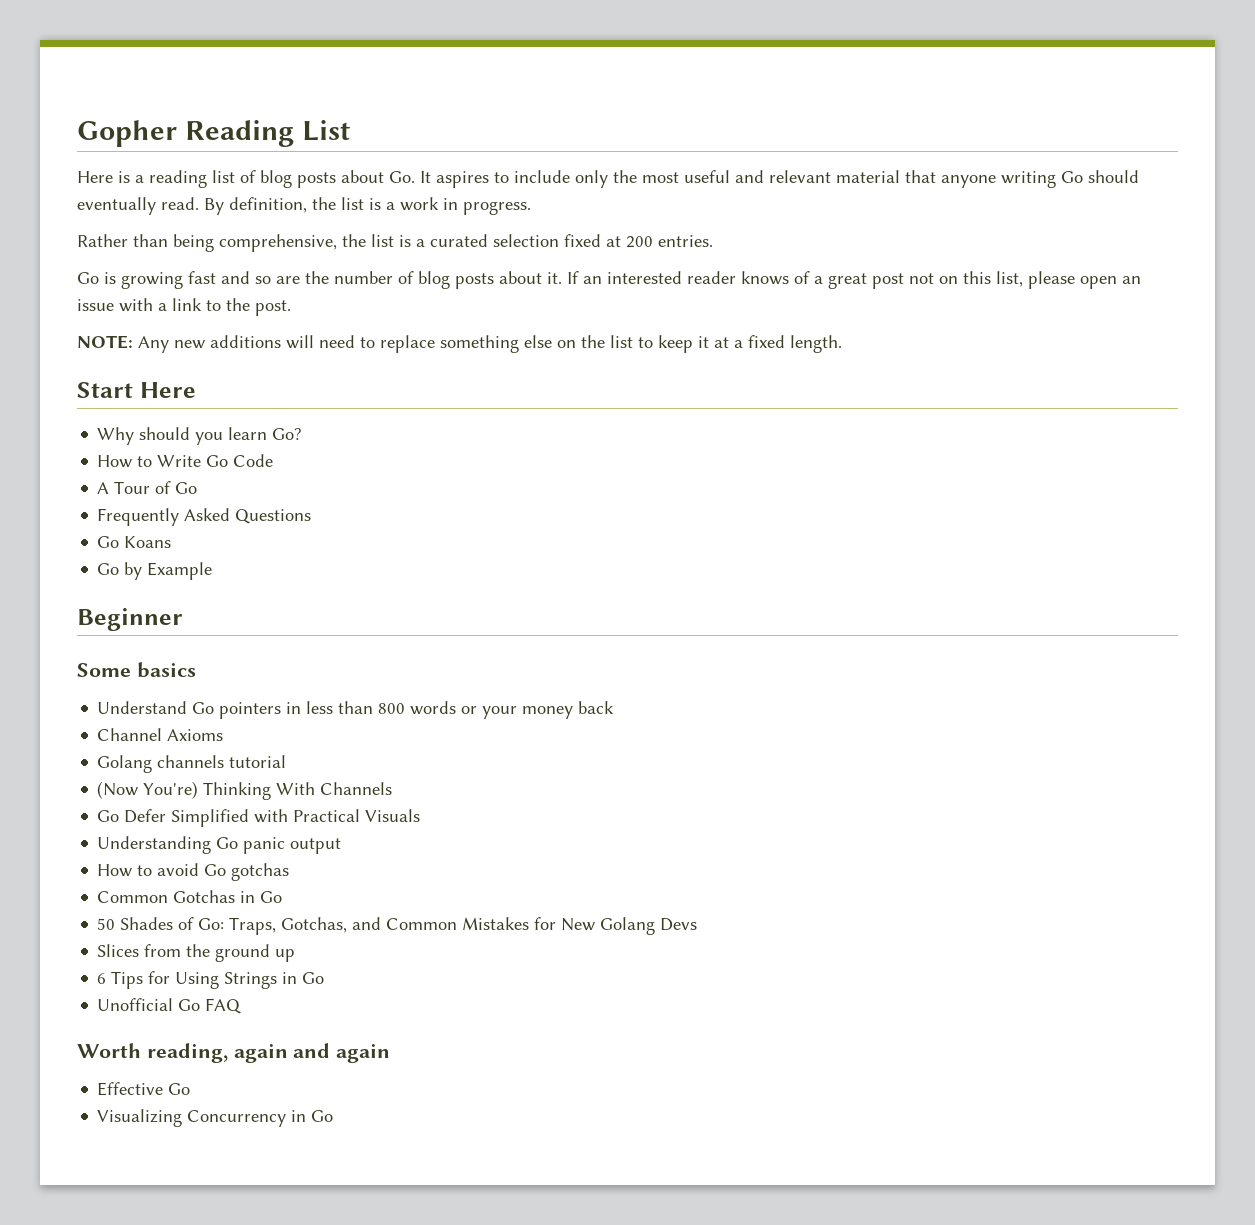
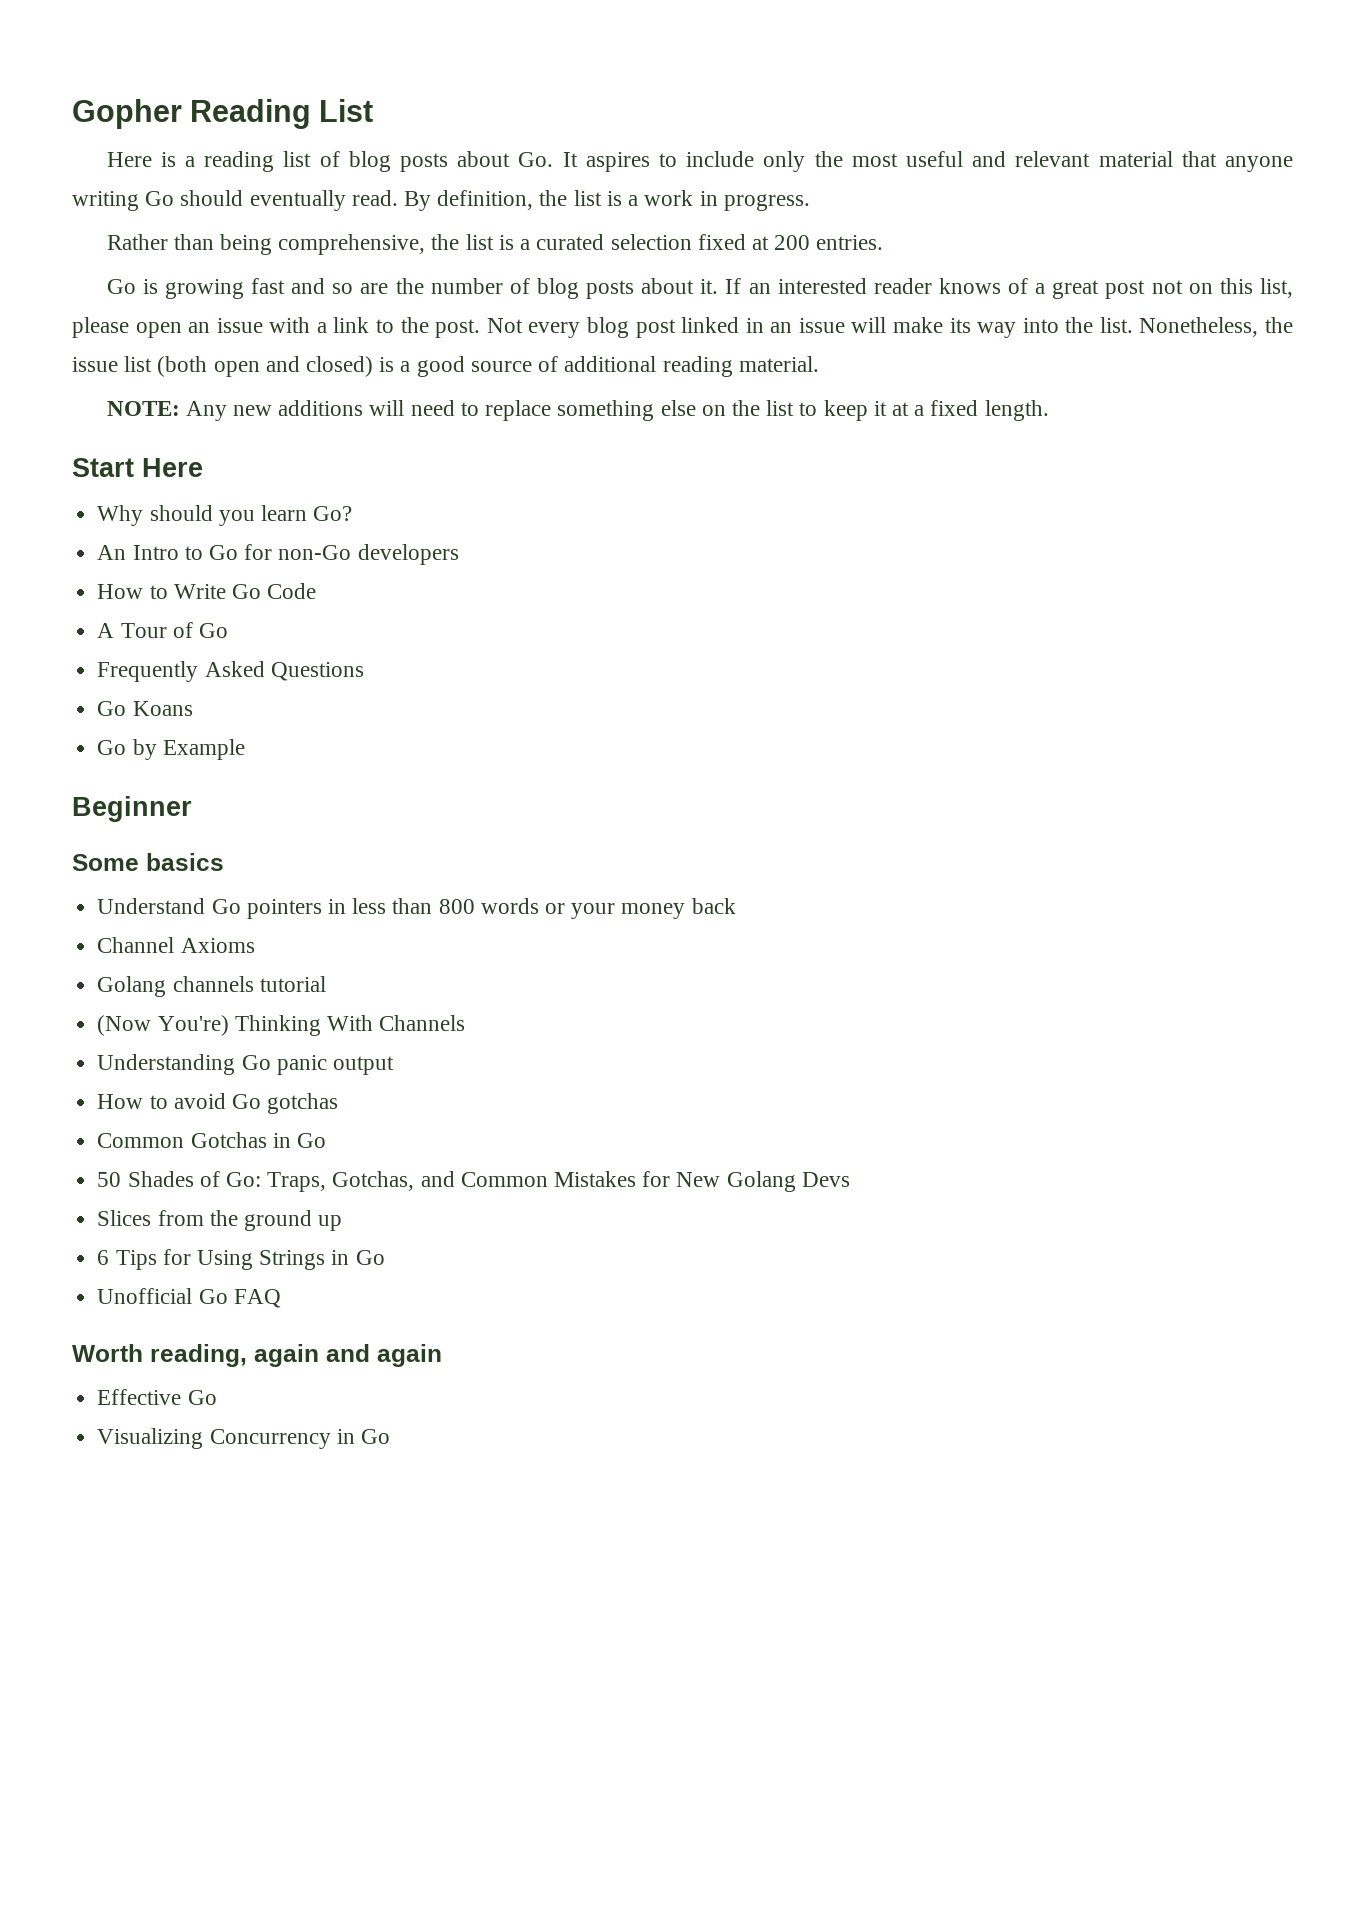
(291, 308) none -> [486,317,1294,338] [72,356,819,377] Not every blog post linked in an issue will make its way into the list. Nonetheless, the issue list (both open and closed) is a good source of additional reading material.
(303, 434) none -> [97,544,459,565] // An Intro to Go for non-Go developers
[97,809,421,827] // Go Defer Simplified with Practical Visuals -> (466, 1023) none

